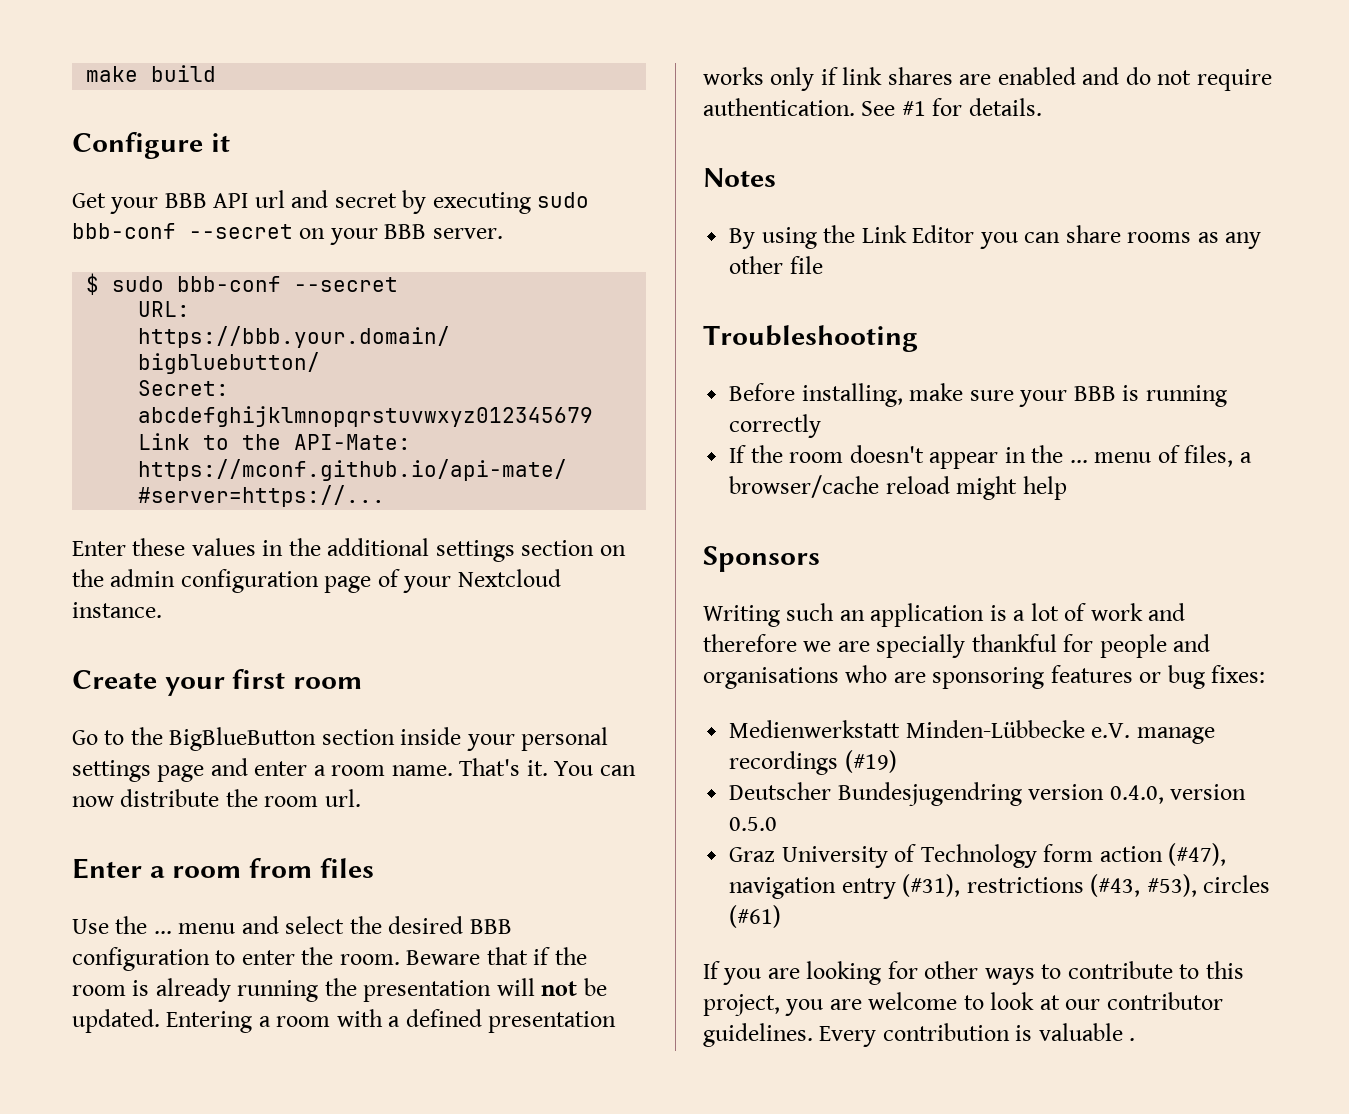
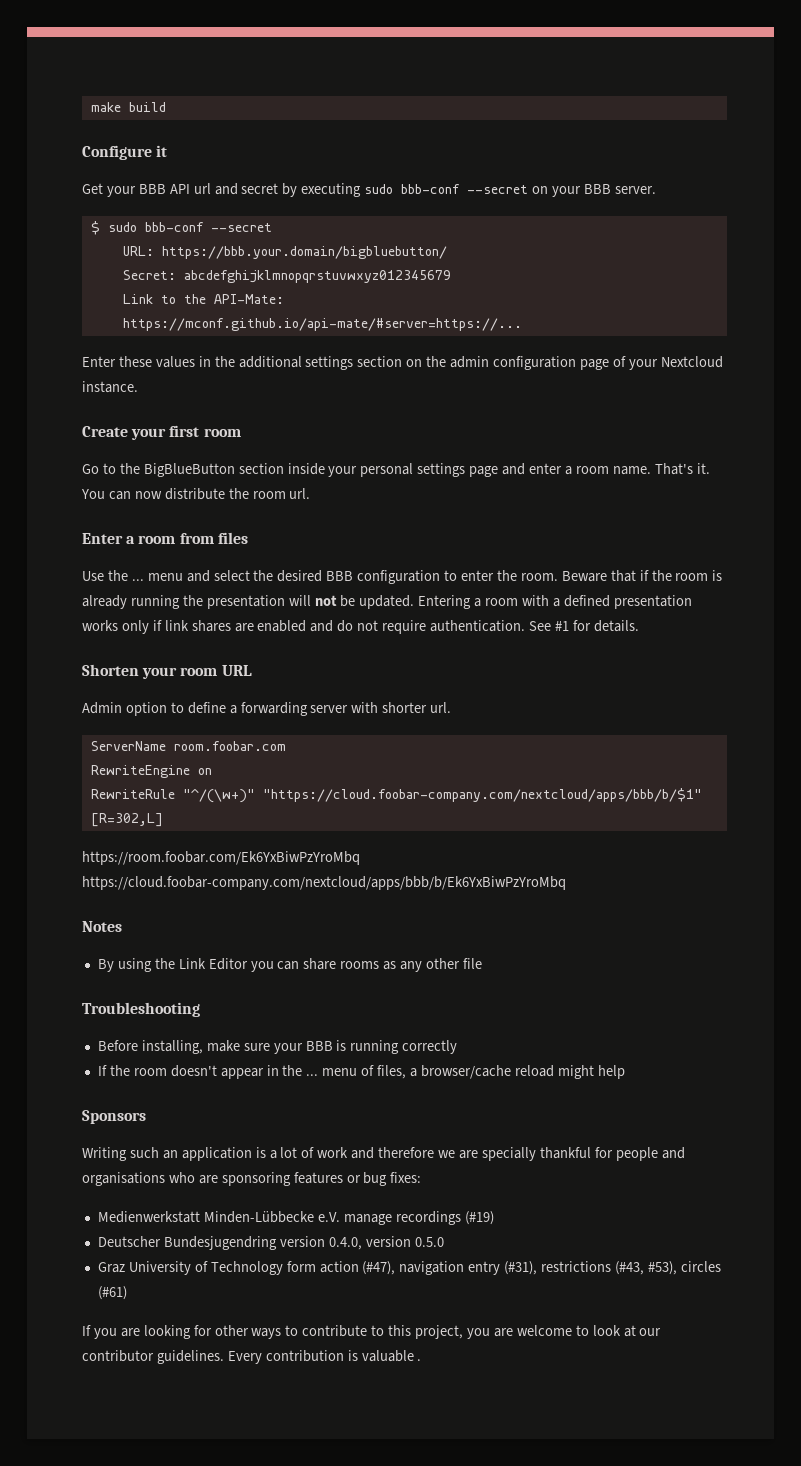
(1042, 107) none -> [82,664,252,679] [82,702,452,716] [90,741,286,751] [90,765,212,778] [90,788,702,803] [90,813,163,827] [82,851,360,865] [82,876,566,890] // Shorten your room URL // Admin option to define a forwarding server with shorter url. // ServerName room.foobar.com // RewriteEngine on // RewriteRule "^/(\w+)" "https://cloud.foobar-company.com/nextcloud/apps/bbb/b/$1" [R=302,L] // https://room.foobar.com/Ek6YxBiwPzYroMbq https://cloud.foobar-company.com/nextcloud/apps/bbb/b/Ek6YxBiwPzYroMbq

